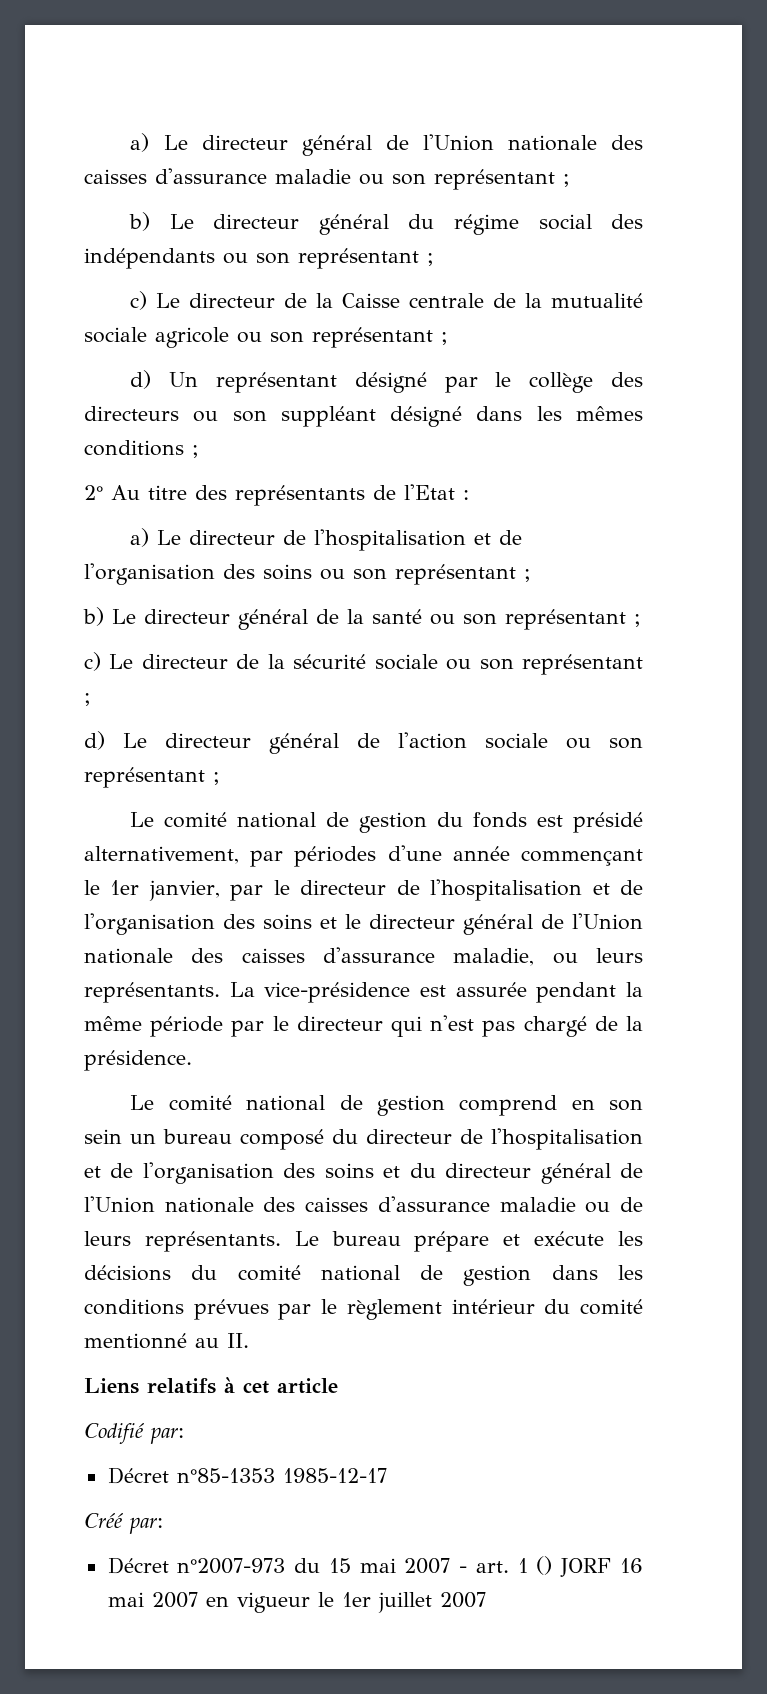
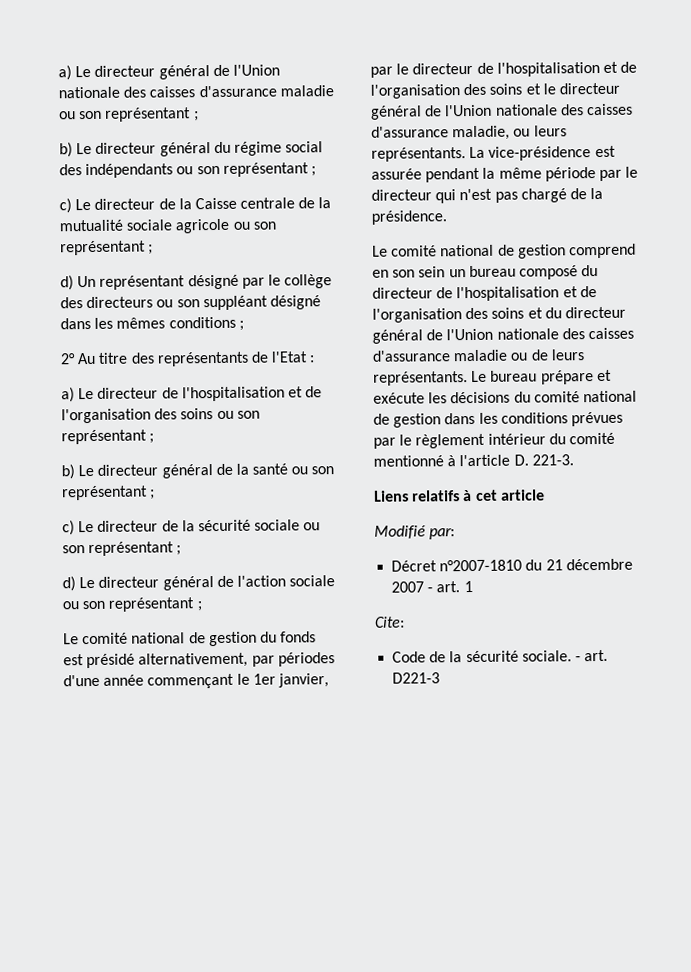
[195,1333,249,1348] au II. -> [447,454,574,467] à l'article D. 221-3.
[84,1423,184,1444] [107,1467,387,1484] [84,1513,163,1534] [107,1556,643,1577] [107,1592,486,1613] Codifié par: // Décret n°85-1353 1985-12-17 // Créé par: // Décret n°2007-973 du 15 mai 2007 - art. 1 () JORF 16 mai 2007 en vigueur le 1er juillet 2007 -> [374,525,456,540] [391,558,633,572] [391,581,473,593] [375,616,405,628] [392,649,609,663] [392,672,441,684] Modifié par: // Décret n°2007-1810 du 21 décembre 2007 - art. 1 // Cite: // Code de la sécurité sociale. - art. D221-3

